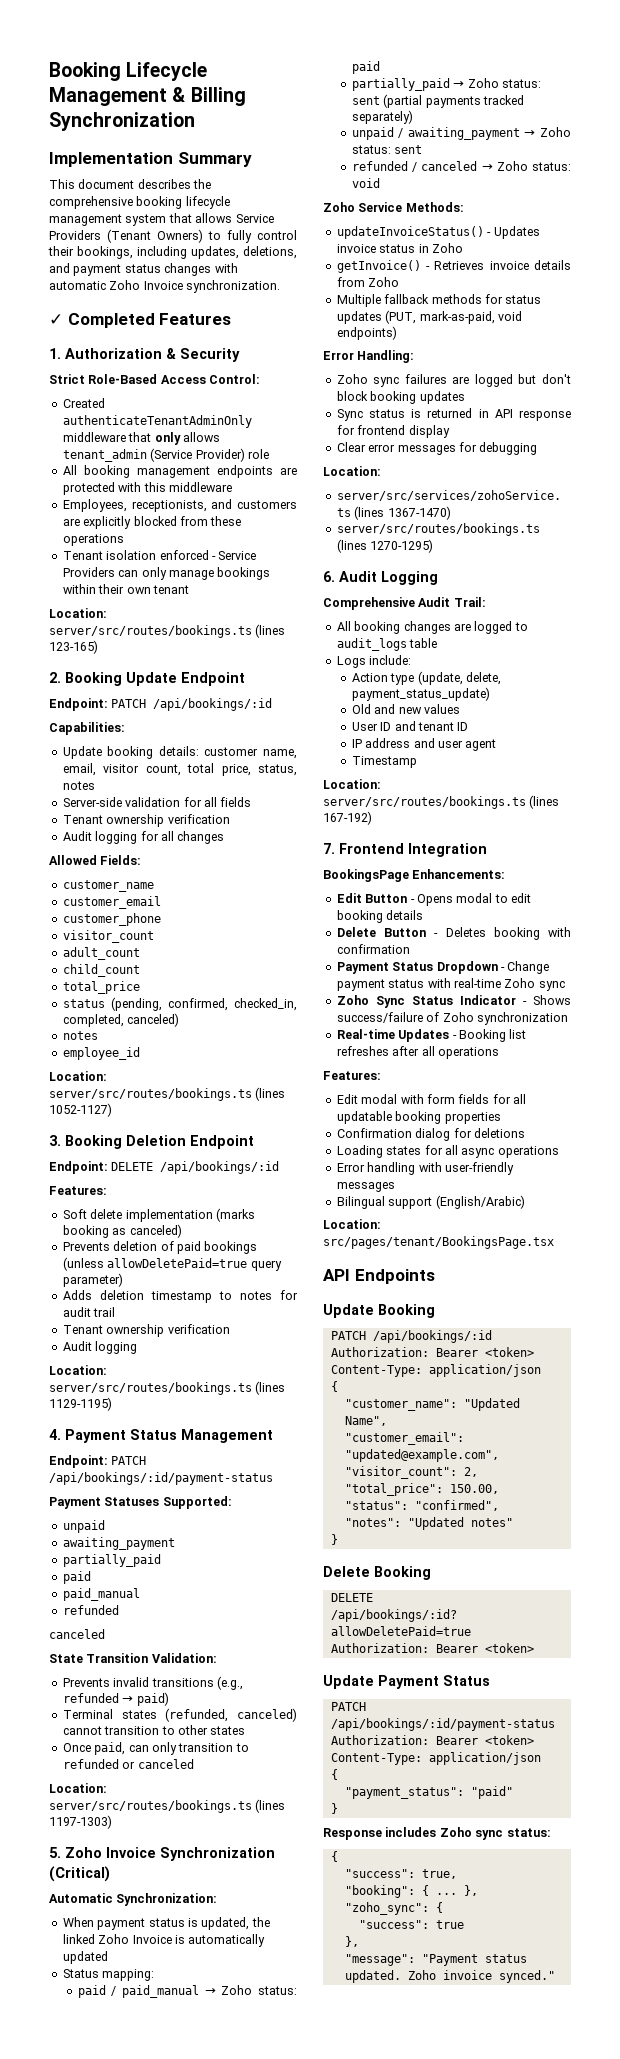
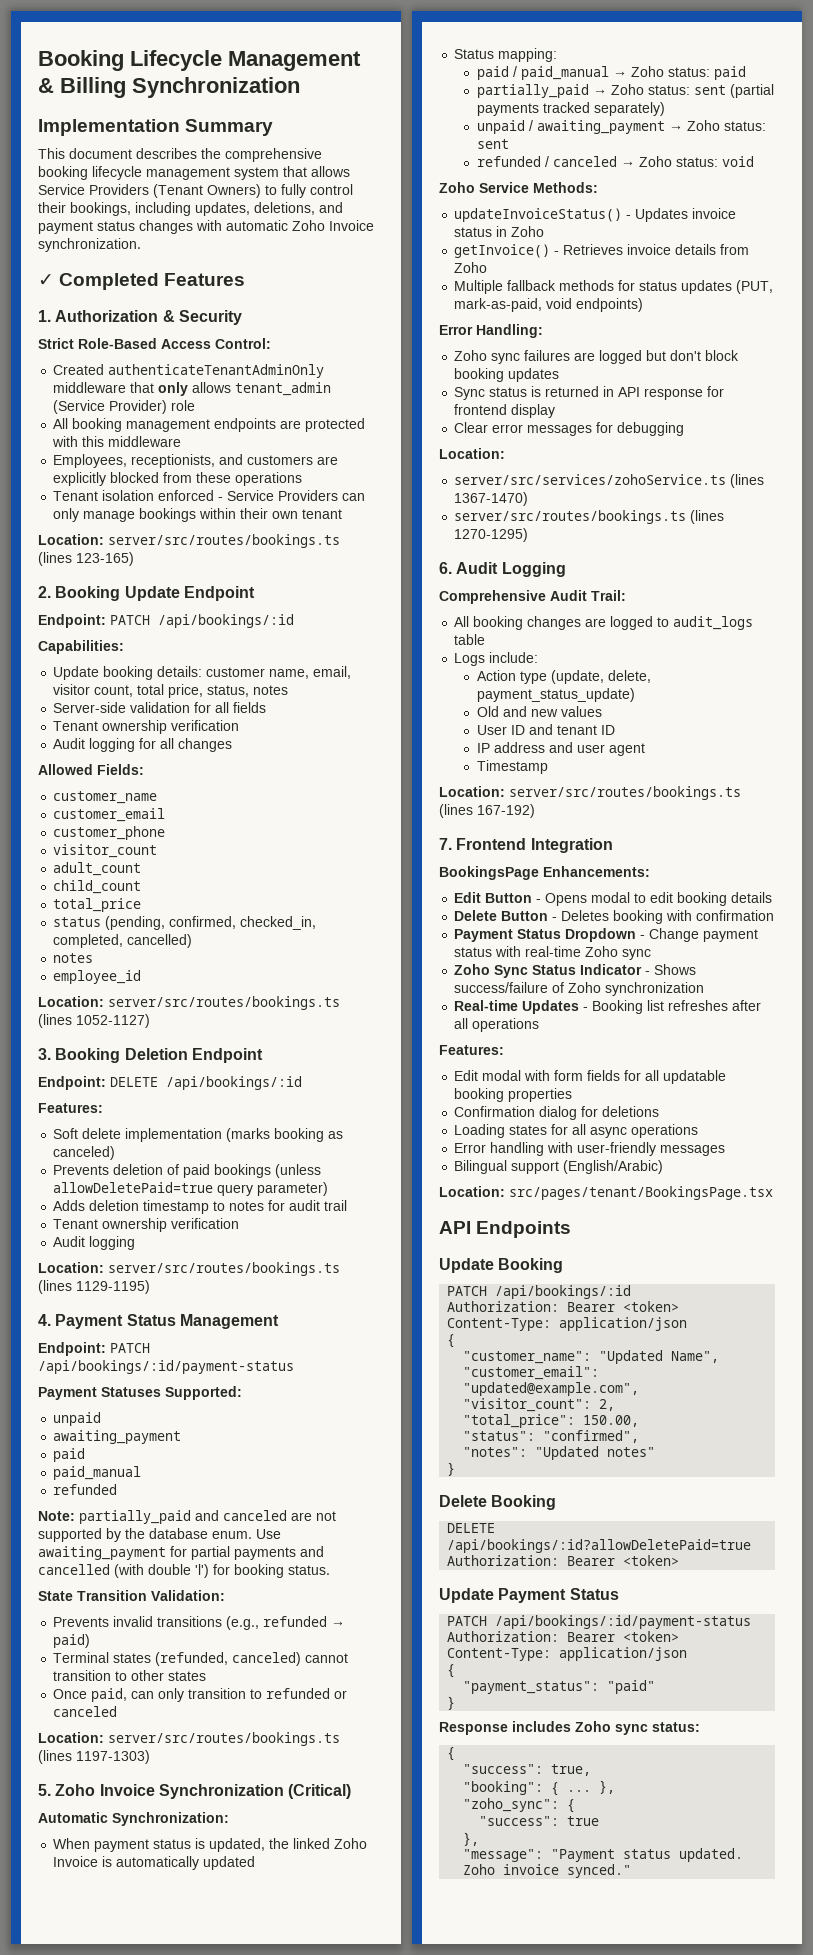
[127,1013,180,1027] canceled) -> [127,934,193,948] cancelled)
[62,1554,161,1567] // partially_paid -> (182, 1437) none
[49,1629,105,1639] canceled -> [38,1510,336,1524] [38,1528,281,1542] [38,1546,324,1560] [38,1564,330,1578] Note: partially_paid and canceled are not supported by the database enum. Use awaiting_payment for partial payments and cancelled (with double 'l') for booking status.

